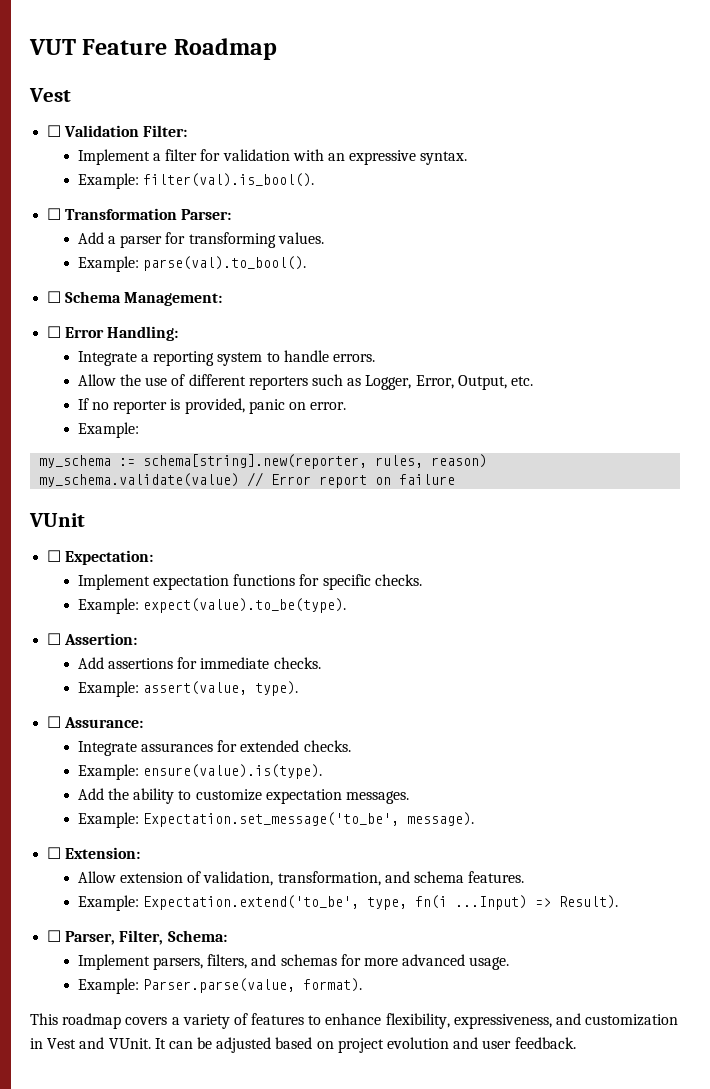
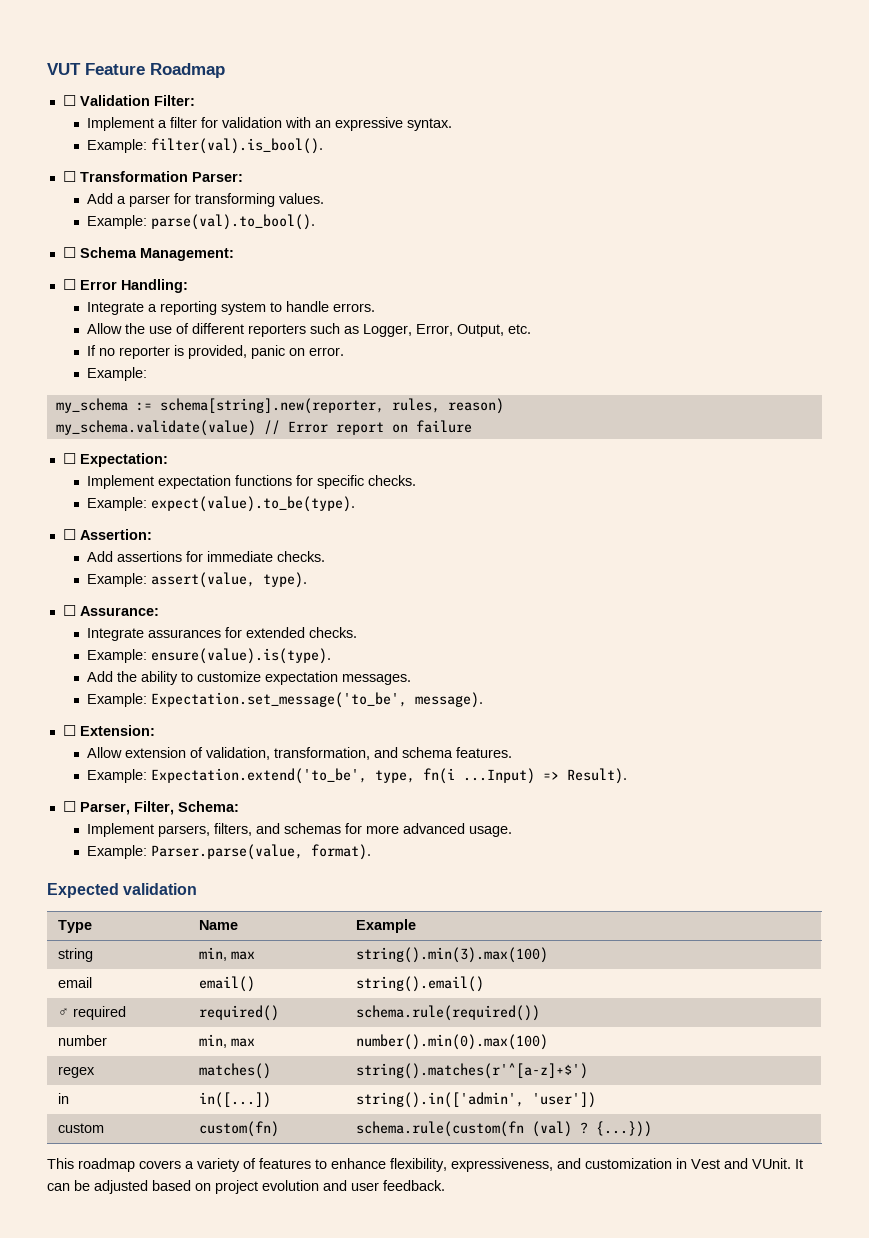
[29,88,71,102] // Vest -> (225, 70) none
[29,513,85,527] // VUnit -> (472, 426) none
(363, 985) none -> [47,883,198,898] [58,920,93,933] [199,920,239,930] [356,919,417,933] [58,948,94,962] [199,947,256,961] [356,947,549,963] [58,977,93,988] [199,976,256,992] [356,976,485,992] [58,1006,127,1020] [199,1005,280,1021] [356,1005,541,1021] [58,1035,108,1046] [199,1034,256,1048] [356,1034,549,1050] [58,1066,96,1078] [199,1063,272,1079] [356,1063,589,1079] [58,1093,70,1104] [199,1092,272,1108] [356,1092,597,1108] [58,1123,105,1133] [199,1121,280,1137] [356,1121,653,1137] // Expected validation // Type | Name | Example // string | min, max | string().min(3).max(100) // email | email() | string().email() // ♂ required | required() | schema.rule(required()) // number | min, max | number().min(0).max(100) // regex | matches() | string().matches(r'^[a-z]+$') // in | in([...]) | string().in(['admin', 'user']) // custom | custom(fn) | schema.rule(custom(fn (val) ? {...}))

